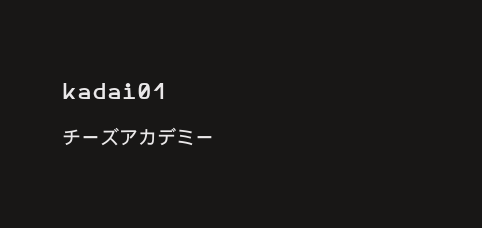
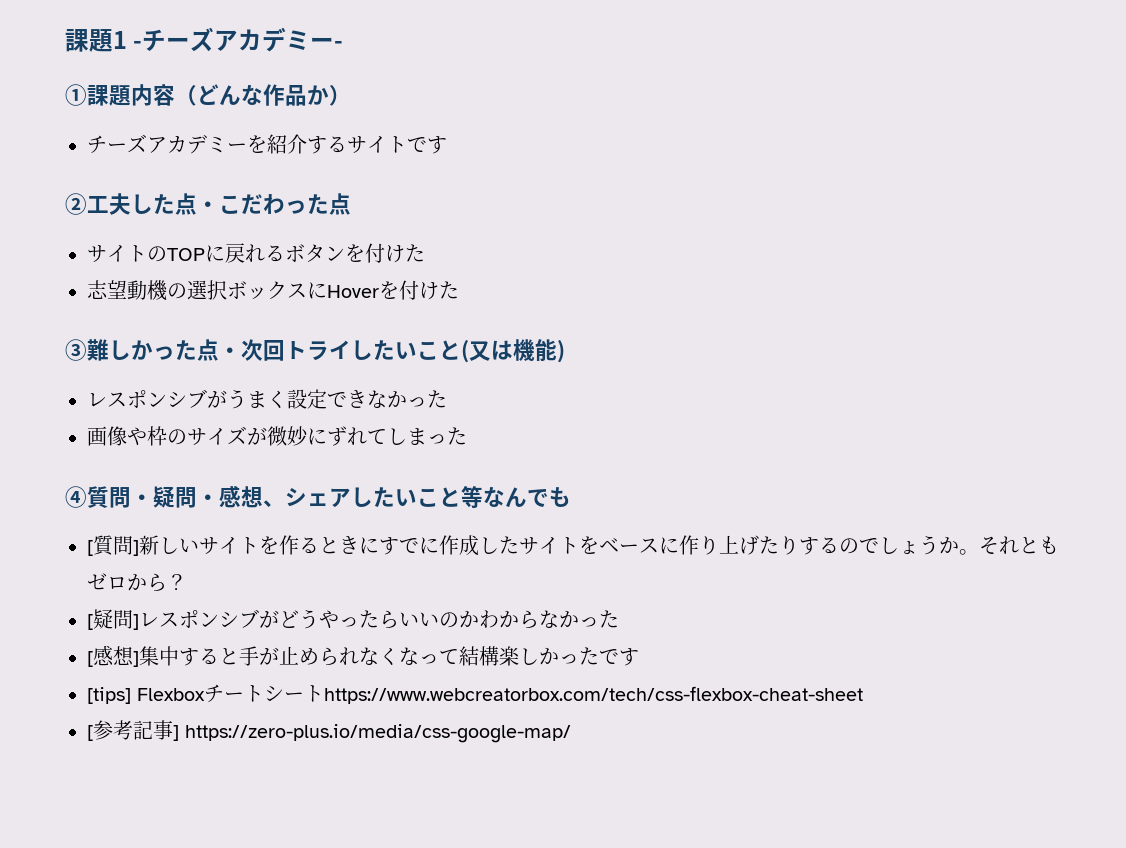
[62,83,167,99] [62,127,214,146] kadai01 // チーズアカデミー -> [65,27,344,52] [65,84,351,106] [87,134,447,154] [65,193,351,215] [87,243,425,263] [87,280,459,301] [65,339,565,363] [87,389,447,409] [87,426,467,446] [65,485,571,508] [87,535,1059,556] [87,573,187,592] [87,609,619,630] [87,645,639,667] [87,684,863,704] [87,720,571,743] 課題1 -チーズアカデミー- // ①課題内容（どんな作品か） // チーズアカデミーを紹介するサイトです // ②工夫した点・こだわった点 // サイトのTOPに戻れるボタンを付けた // 志望動機の選択ボックスにHoverを付けた // ③難しかった点・次回トライしたいこと(又は機能) // レスポンシブがうまく設定できなかった // 画像や枠のサイズが微妙にずれてしまった // ④質問・疑問・感想、シェアしたいこと等なんでも // [質問]新しいサイトを作るときにすでに作成したサイトをベースに作り上げたりするのでしょうか。それともゼロから？ // [疑問]レスポンシブがどうやったらいいのかわからなかった // [感想]集中すると手が止められなくなって結構楽しかったです // [tips] Flexboxチートシートhttps://www.webcreatorbox.com/tech/css-flexbox-cheat-sheet // [参考記事] https://zero-plus.io/media/css-google-map/

